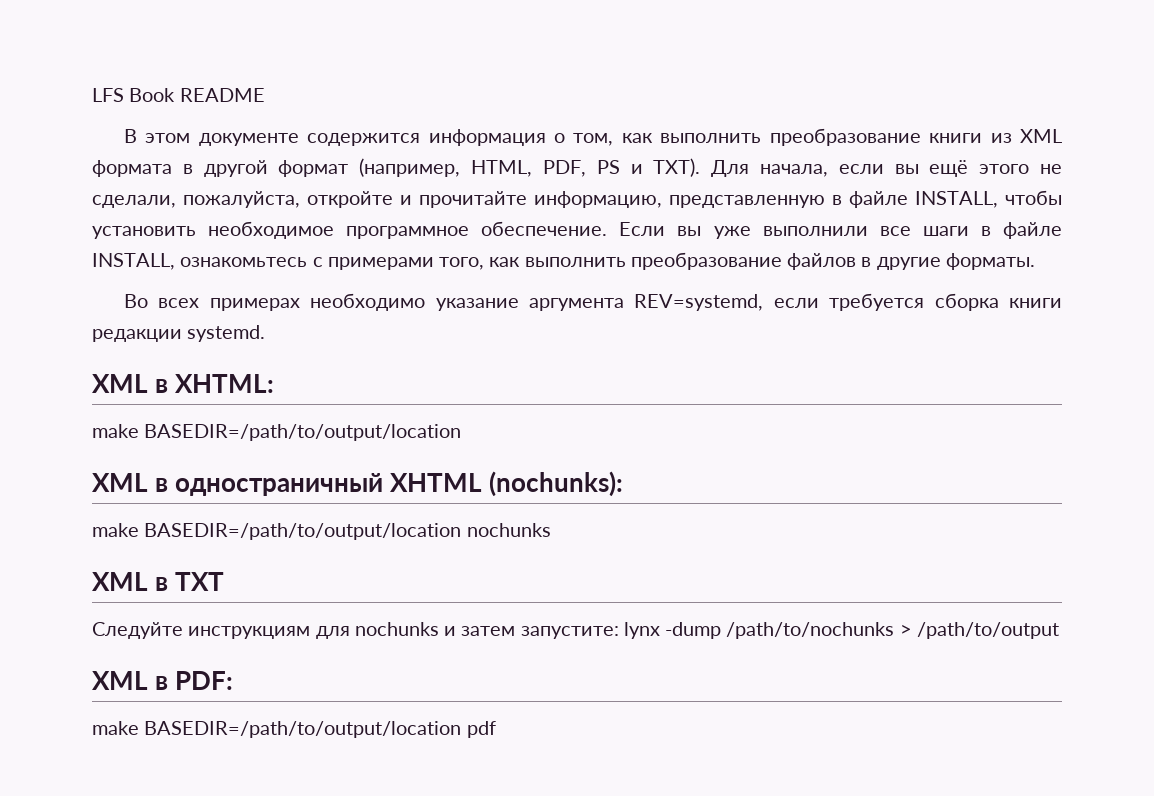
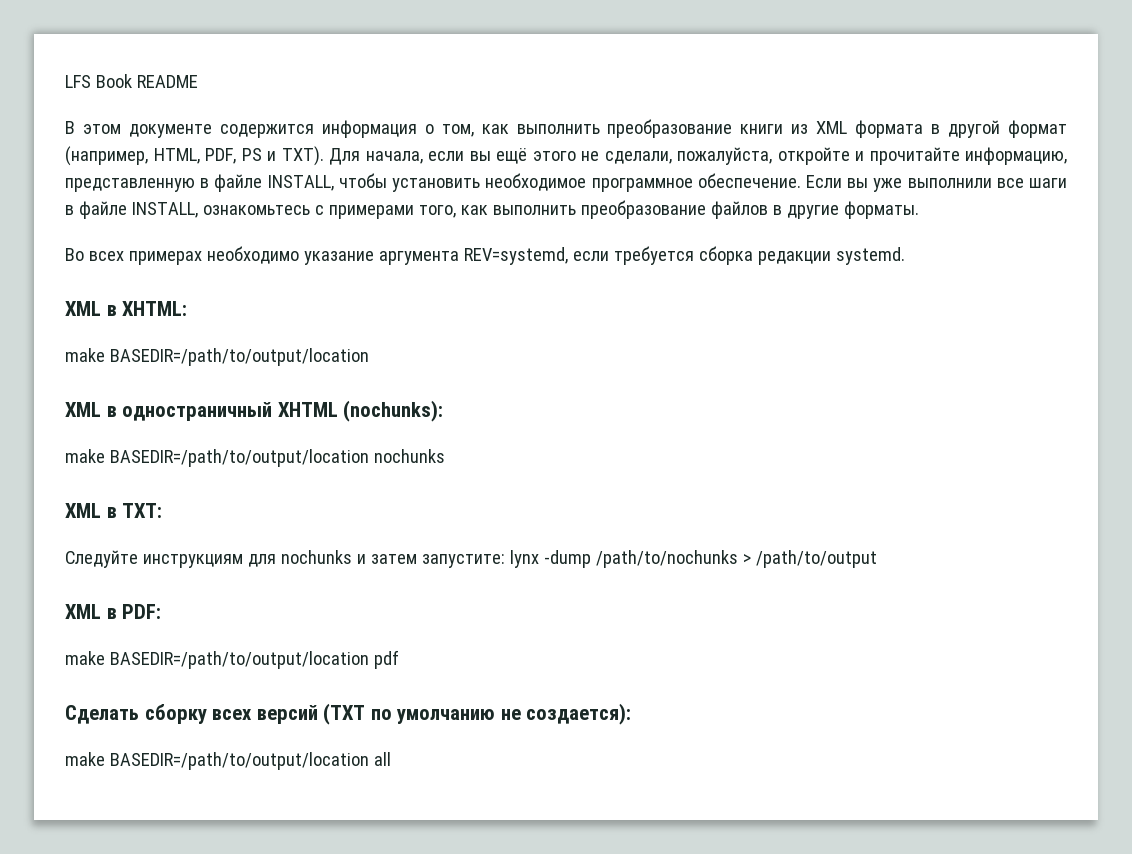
[1008,298,1062,308] книги -> (753, 255) none
[175,572,225,591] TXT -> [122,503,163,518] TXT:
(496, 729) none -> [65,703,632,725] [65,752,391,770] // Сделать сборку всех версий (TXT по умолчанию не создается): // make BASEDIR=/path/to/output/location all

